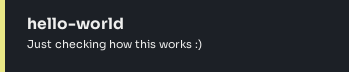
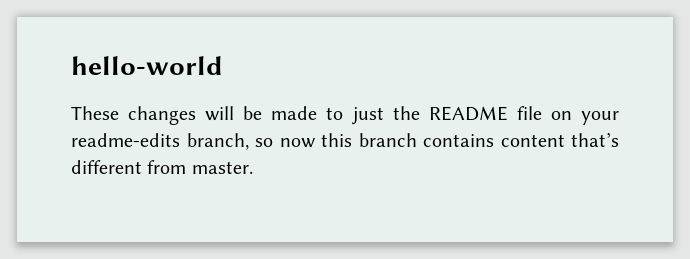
[27,39,202,51] Just checking how this works :) -> [71,106,620,125] [71,132,619,150] [71,160,253,174] These changes will be made to just the README file on your readme-edits branch, so now this branch contains content that’s different from master.

